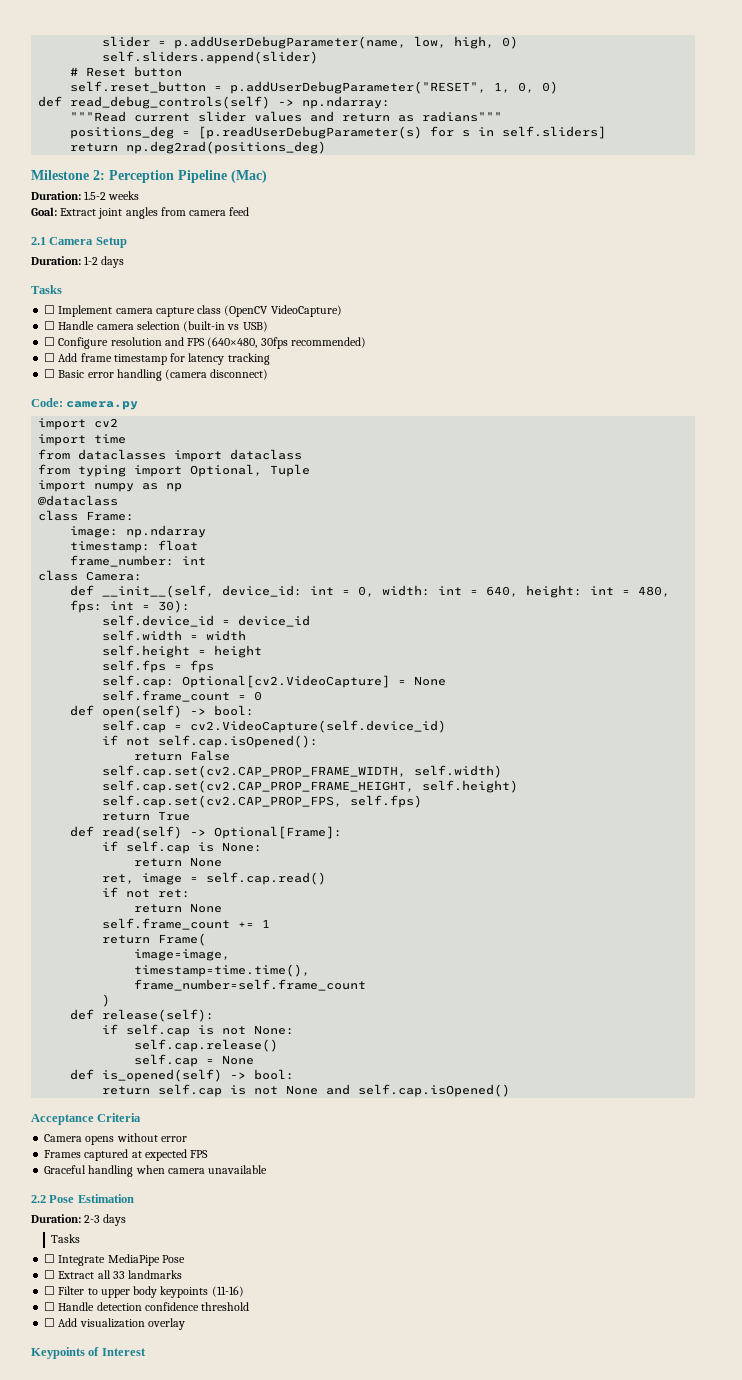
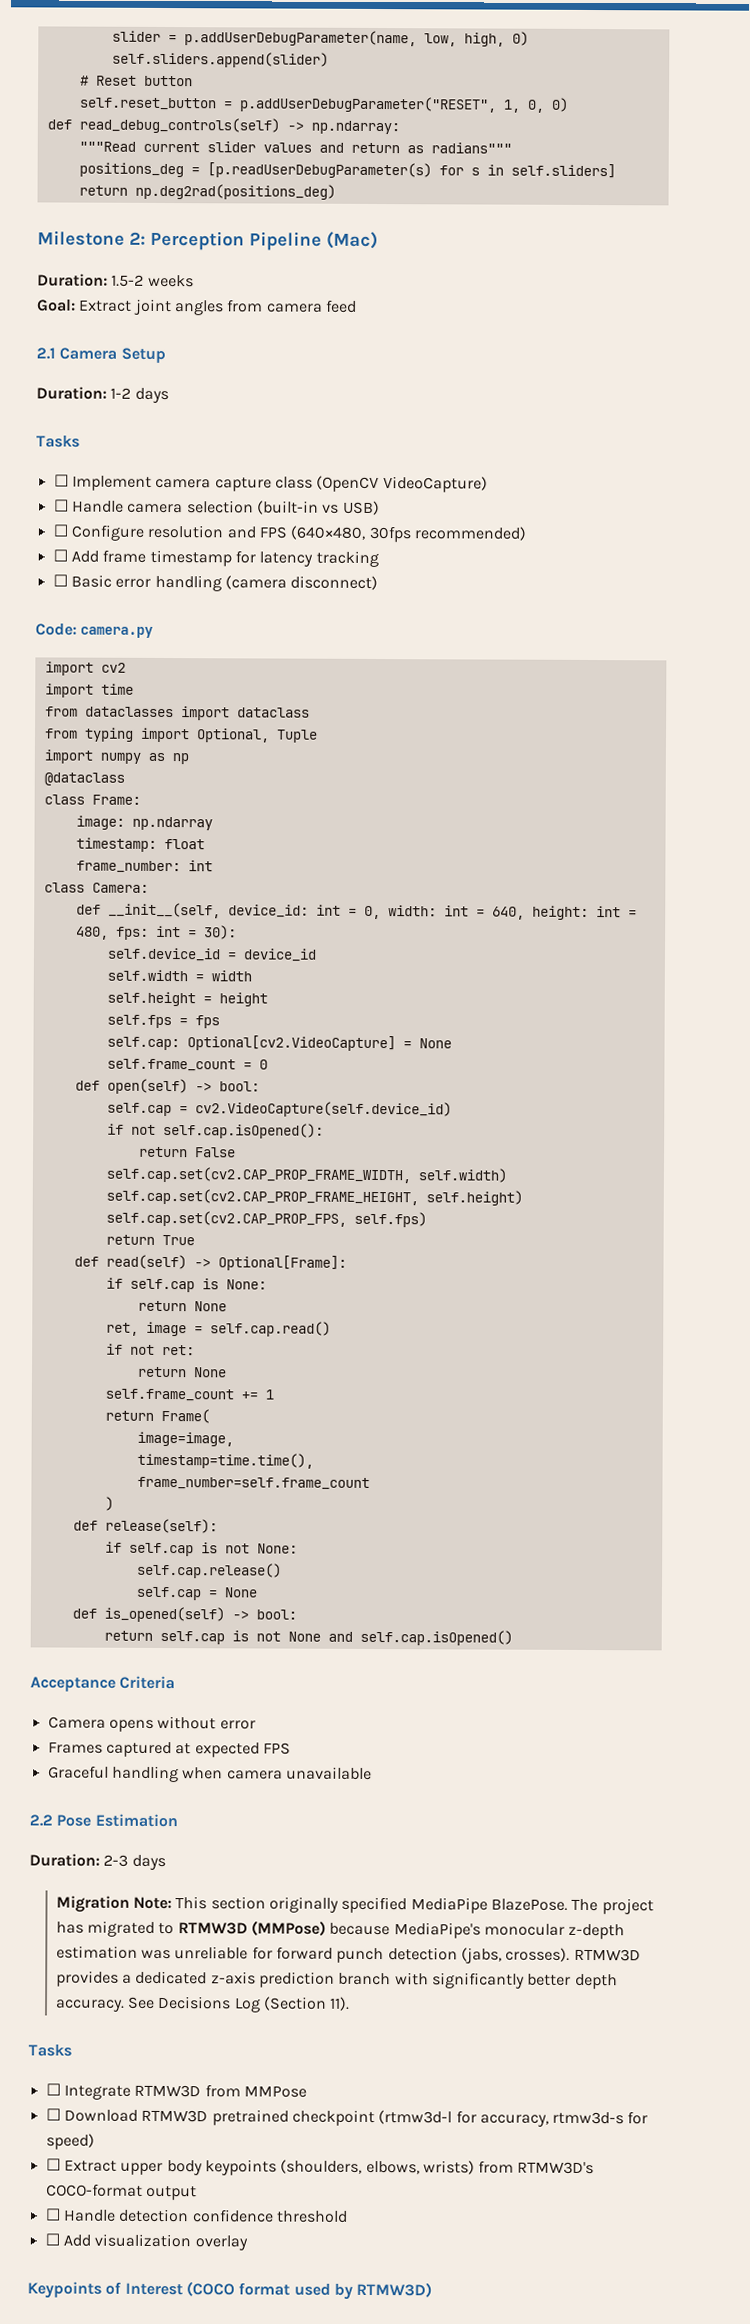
[51,1234,81,1243] [44,1254,185,1266] [44,1270,183,1279] [44,1286,244,1298] Tasks // ☐ Integrate MediaPipe Pose // ☐ Extract all 33 landmarks // ☐ Filter to upper body keypoints (11-16) -> [55,1895,654,1915] [55,1920,626,1940] [55,1945,641,1964] [55,1970,618,1990] [54,1995,351,2013] [28,2044,72,2057] [45,2083,307,2100] [45,2108,649,2127] [45,2133,95,2150] [45,2158,595,2176] [45,2183,197,2201] Migration Note: This section originally specified MediaPipe BlazePose. The project has migrated to RTMW3D (MMPose) because MediaPipe's monocular z-depth estimation was unreliable for forward punch detection (jabs, crosses). RTMW3D provides a dedicated z-axis prediction branch with significantly better depth accuracy. See Decisions Log (Section 11). // Tasks // ☐ Integrate RTMW3D from MMPose // ☐ Download RTMW3D pretrained checkpoint (rtmw3d-l for accuracy, rtmw3d-s for speed) // ☐ Extract upper body keypoints (shoulders, elbows, wrists) from RTMW3D's COCO-format output
(146, 1352) none -> [185,2281,433,2300] (COCO format used by RTMW3D)

